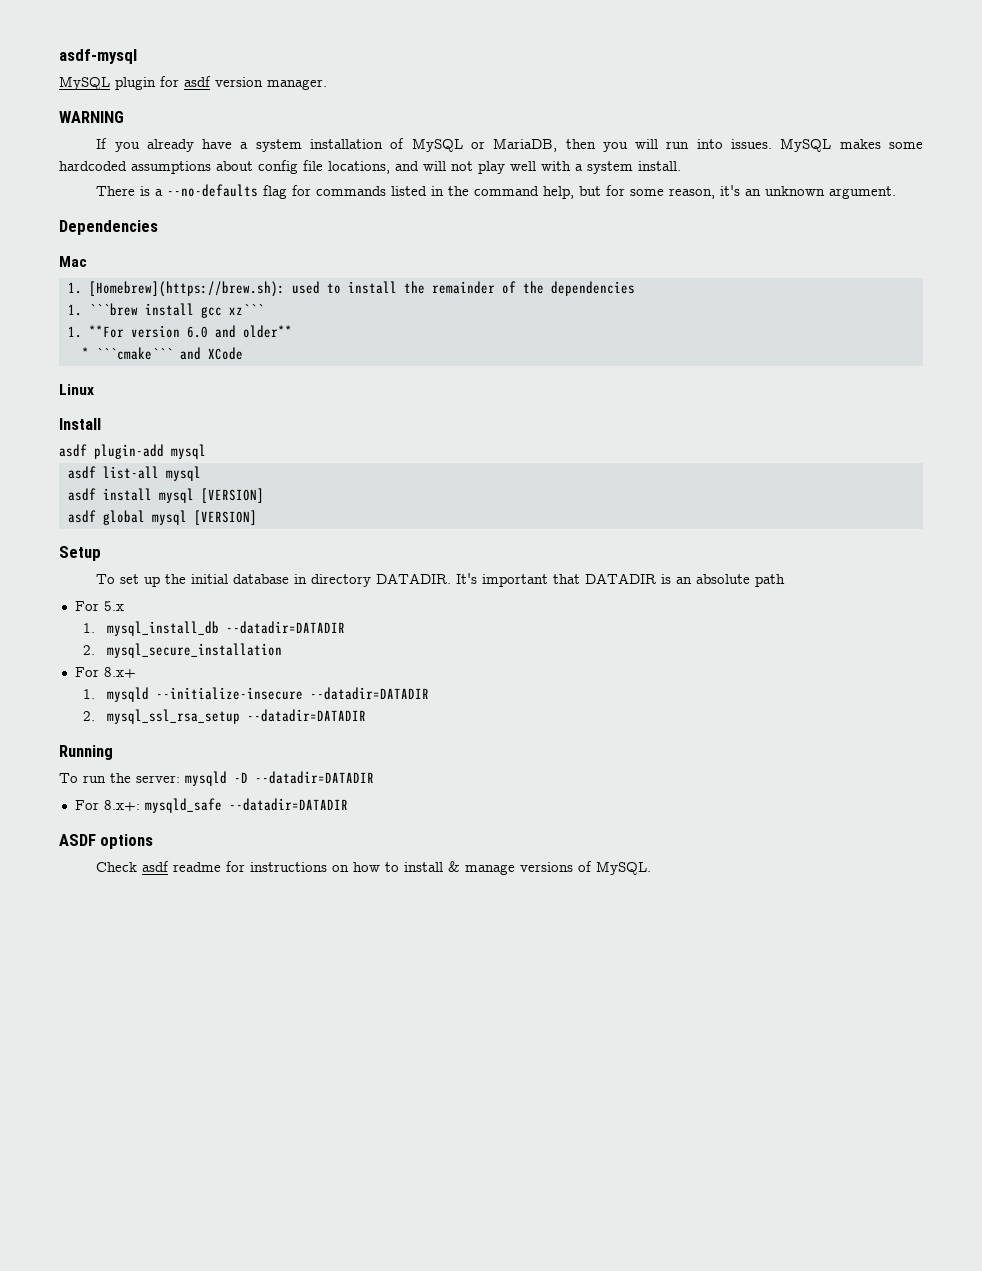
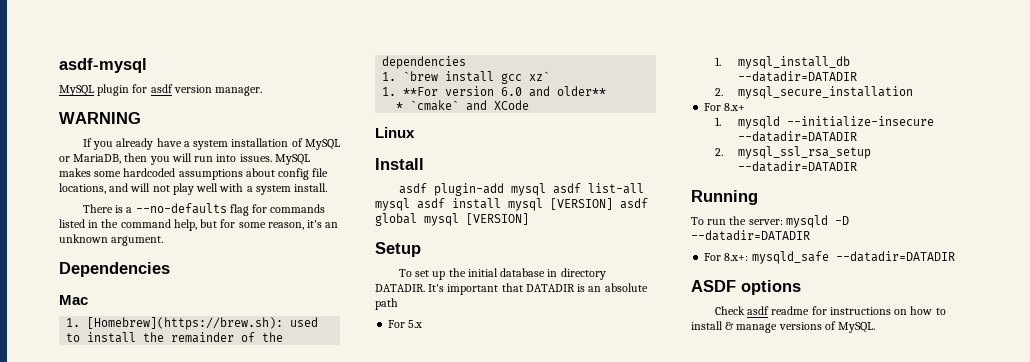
[88,303,138,316] ```brew -> [403,71,439,81] `brew
[228,304,264,315] xz``` -> [529,71,551,81] xz`
[95,347,173,360] ```cmake``` -> [410,100,460,111] `cmake`
(206, 451) // -> (546, 189) none
(201, 473) // -> (410, 204) none
(264, 495) // -> (613, 204) none

